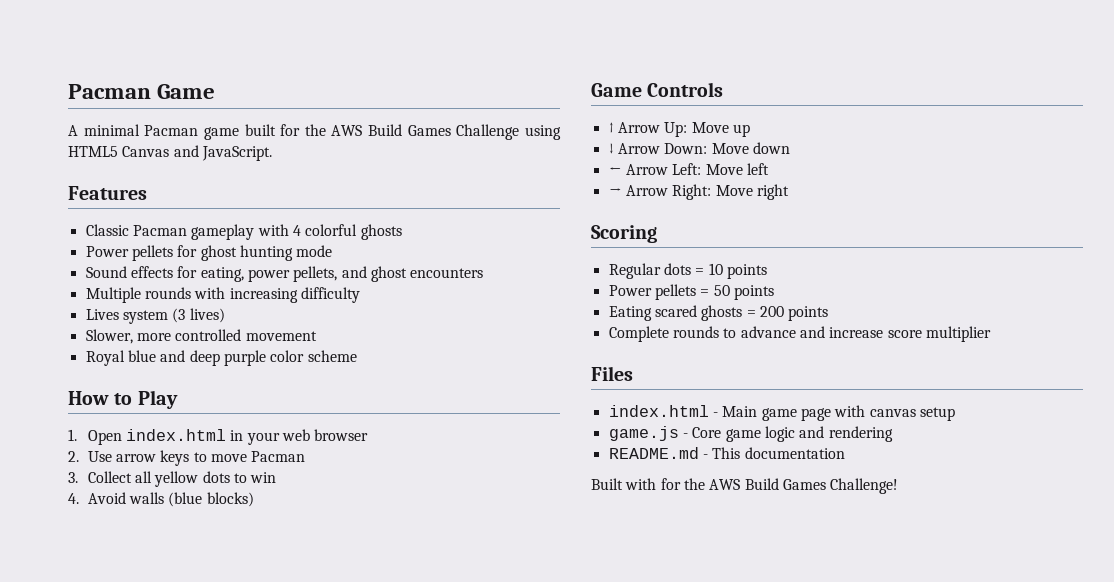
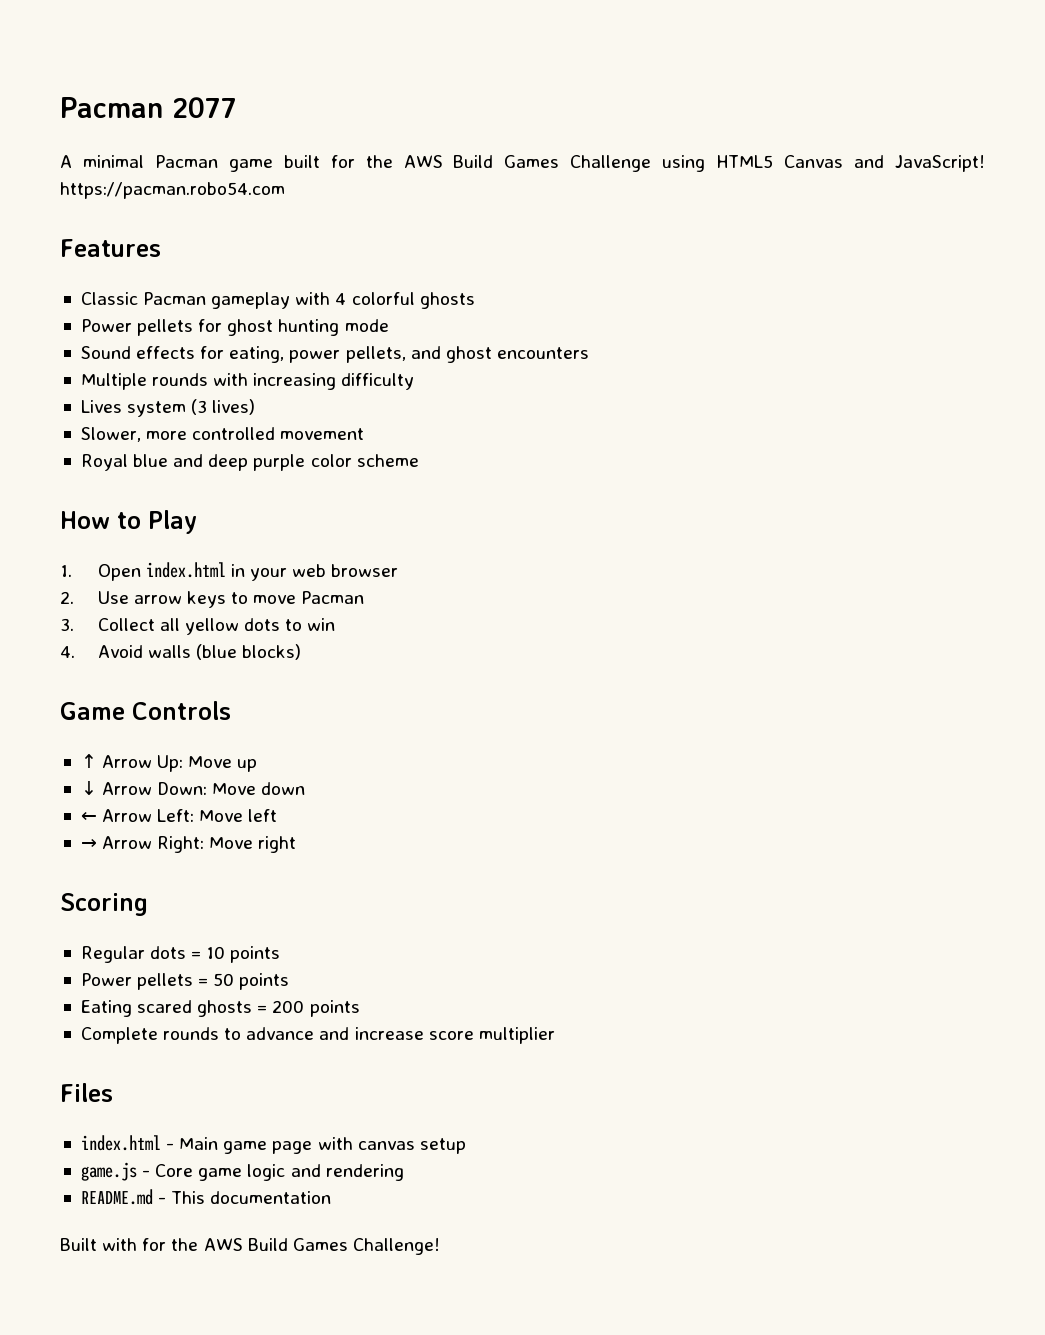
[68,84,216,99] Pacman Game -> [60,97,237,118] Pacman 2077
[201,146,272,161] JavaScript. -> [894,155,985,172] [60,182,285,199] JavaScript! https://pacman.robo54.com

